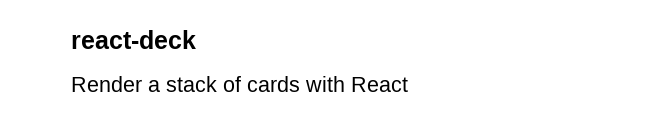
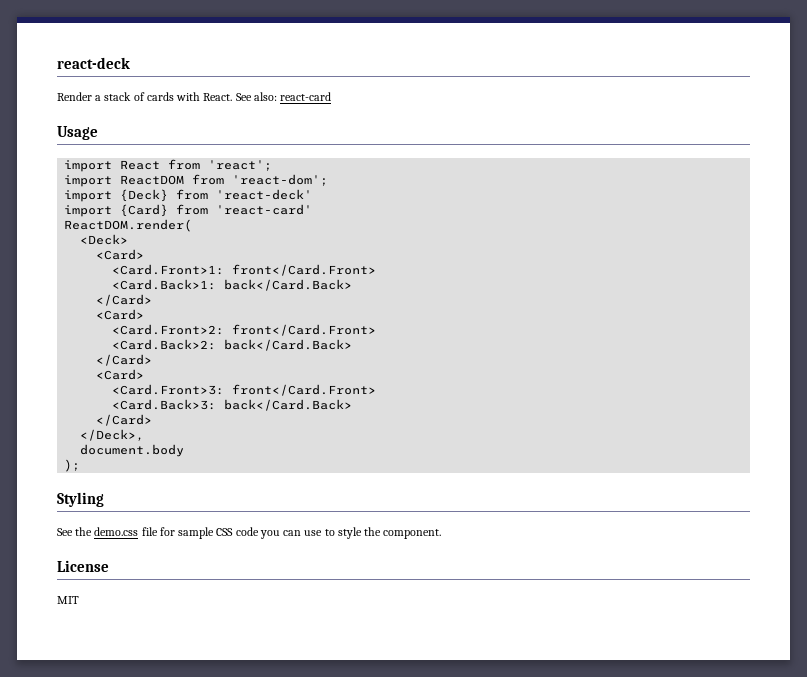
[351,77,408,92] React -> [203,92,332,101] [57,126,98,140] [64,159,273,172] [64,174,329,187] [64,189,313,202] [64,204,313,217] [64,219,193,232] [80,234,129,245] [96,249,145,260] [112,264,377,276] [112,279,353,291] [96,294,153,306] [96,309,145,320] [112,324,377,336] [112,339,353,351] [96,354,153,366] [96,369,145,380] [112,384,377,396] [112,399,353,411] [96,414,153,426] [80,429,145,441] [80,444,185,457] [64,459,81,472] [57,492,104,507] [57,527,442,539] [57,560,109,572] [57,596,79,604] React. See also: react-card // Usage // import React from 'react'; // import ReactDOM from 'react-dom'; // import {Deck} from 'react-deck' // import {Card} from 'react-card' // ReactDOM.render( // <Deck> // <Card> // <Card.Front>1: front</Card.Front> // <Card.Back>1: back</Card.Back> // </Card> // <Card> // <Card.Front>2: front</Card.Front> // <Card.Back>2: back</Card.Back> // </Card> // <Card> // <Card.Front>3: front</Card.Front> // <Card.Back>3: back</Card.Back> // </Card> // </Deck>, // document.body // ); // Styling // See the demo.css file for sample CSS code you can use to style the component. // License // MIT

